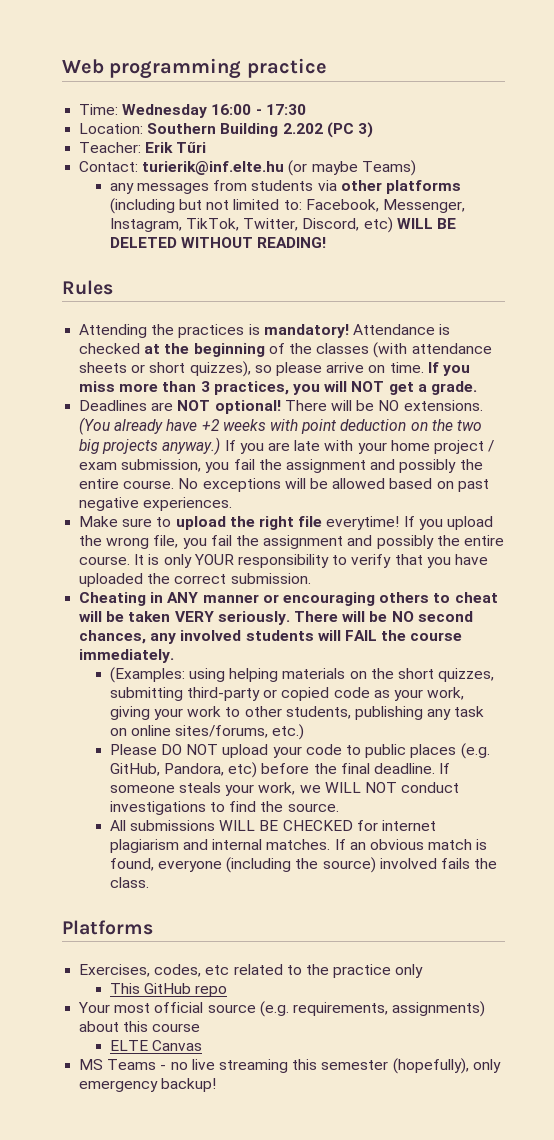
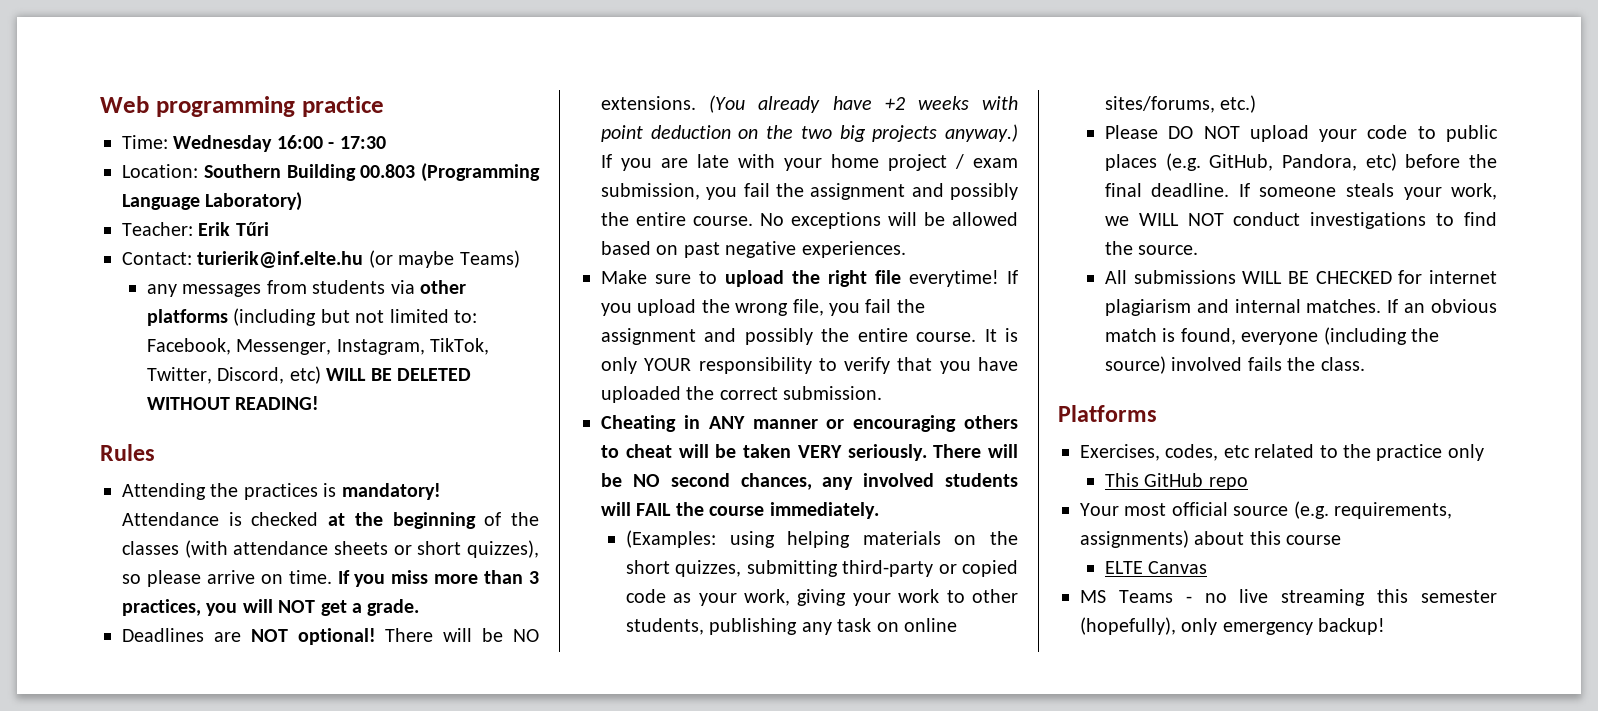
[282,122,373,138] 2.202 (PC 3) -> [360,163,540,182] [122,192,303,211] 00.803 (Programming Language Laboratory)

